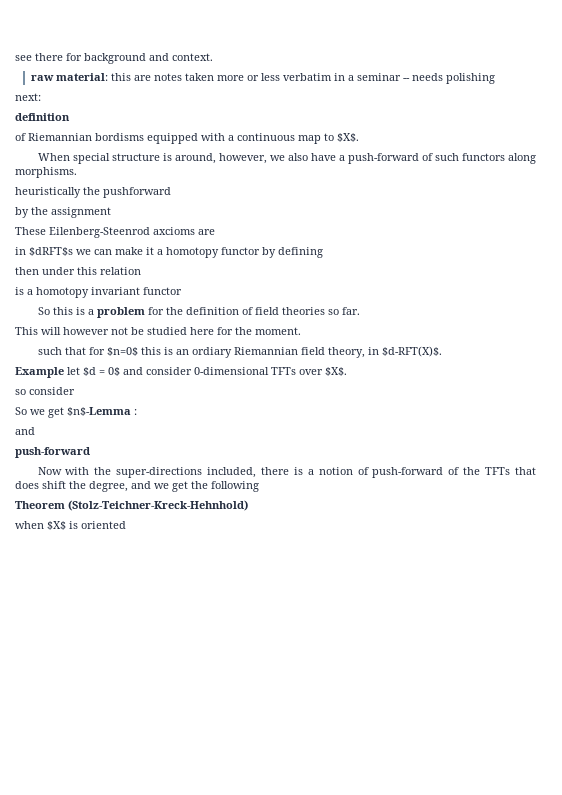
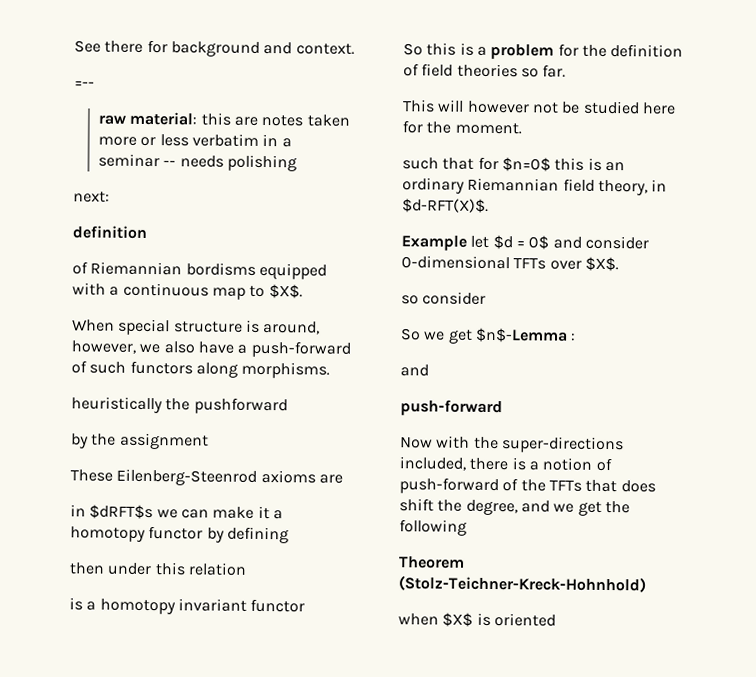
[15,55,32,61] see -> [74,40,101,53] See
(213, 57) none -> [74,81,95,88] // =--
[153,227,195,235] axcioms -> [260,469,316,484] axioms
[191,347,232,358] ordiary -> [402,177,465,194] ordinary
[68,500,248,511] (Stolz-Teichner-Kreck-Hehnhold) -> [398,575,646,593] (Stolz-Teichner-Kreck-Hohnhold)

